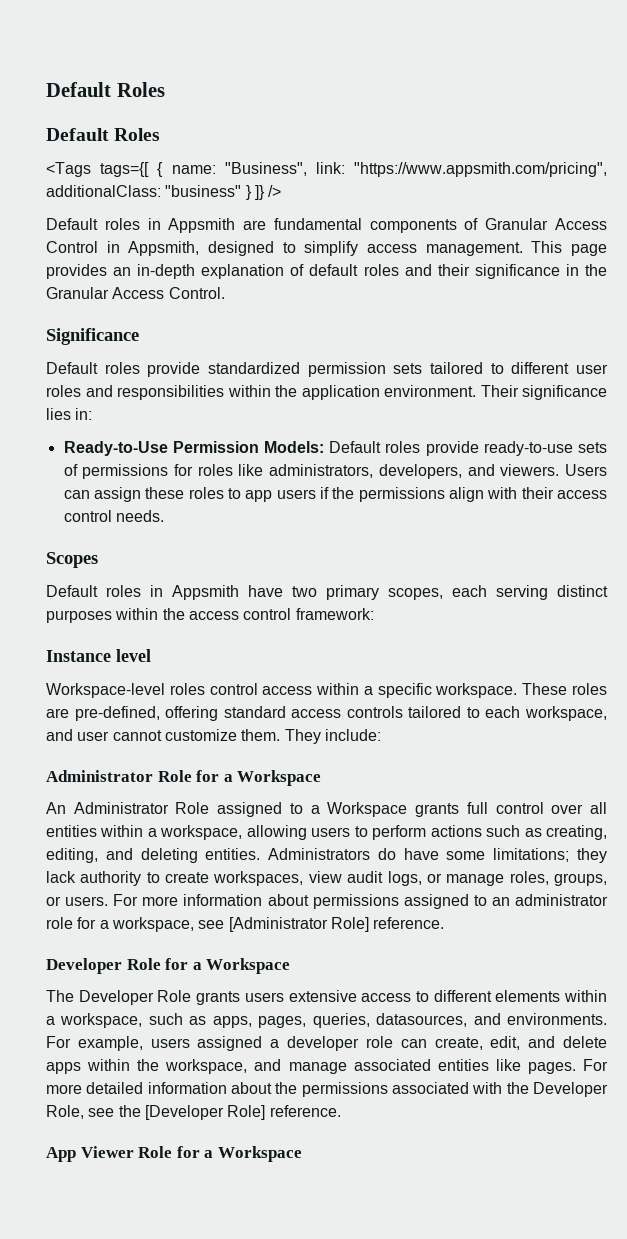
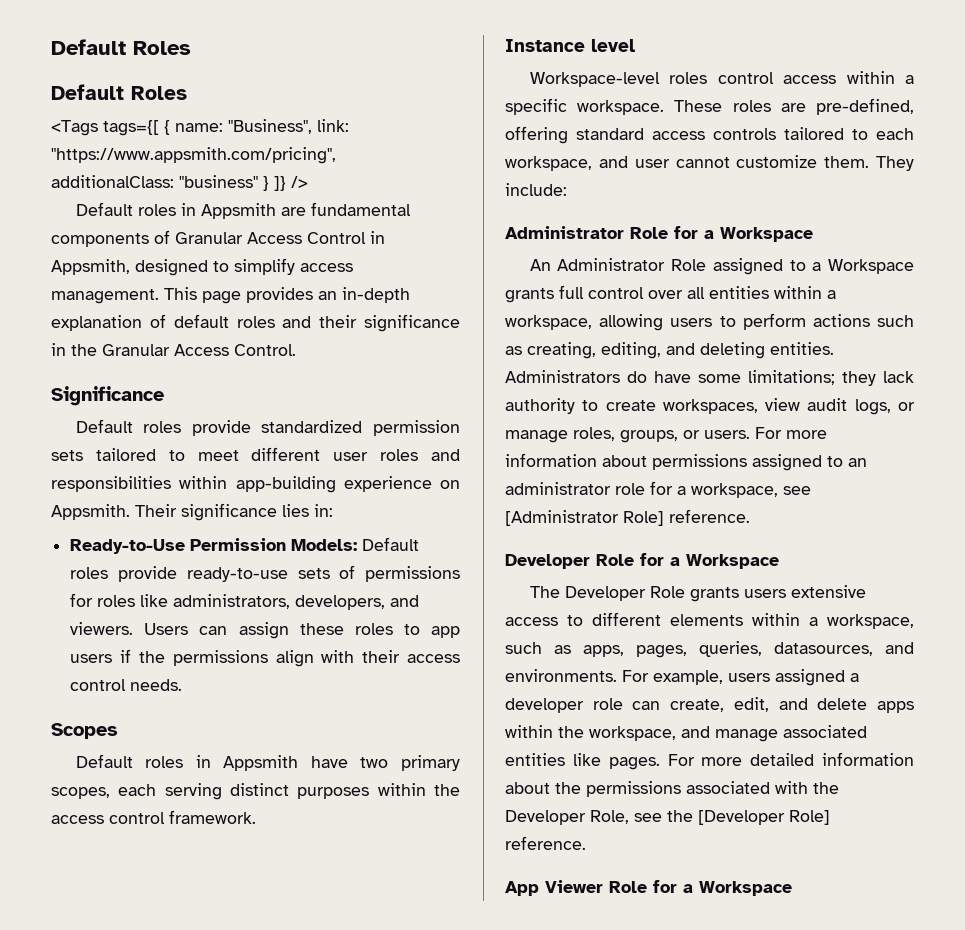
(504, 368) none -> [197,450,239,461] meet
[275,385,476,400] the application environment. -> [235,476,460,493] [51,504,130,520] app-building experience on Appsmith.
[295,608,374,620] framework: -> [169,810,256,824] framework.

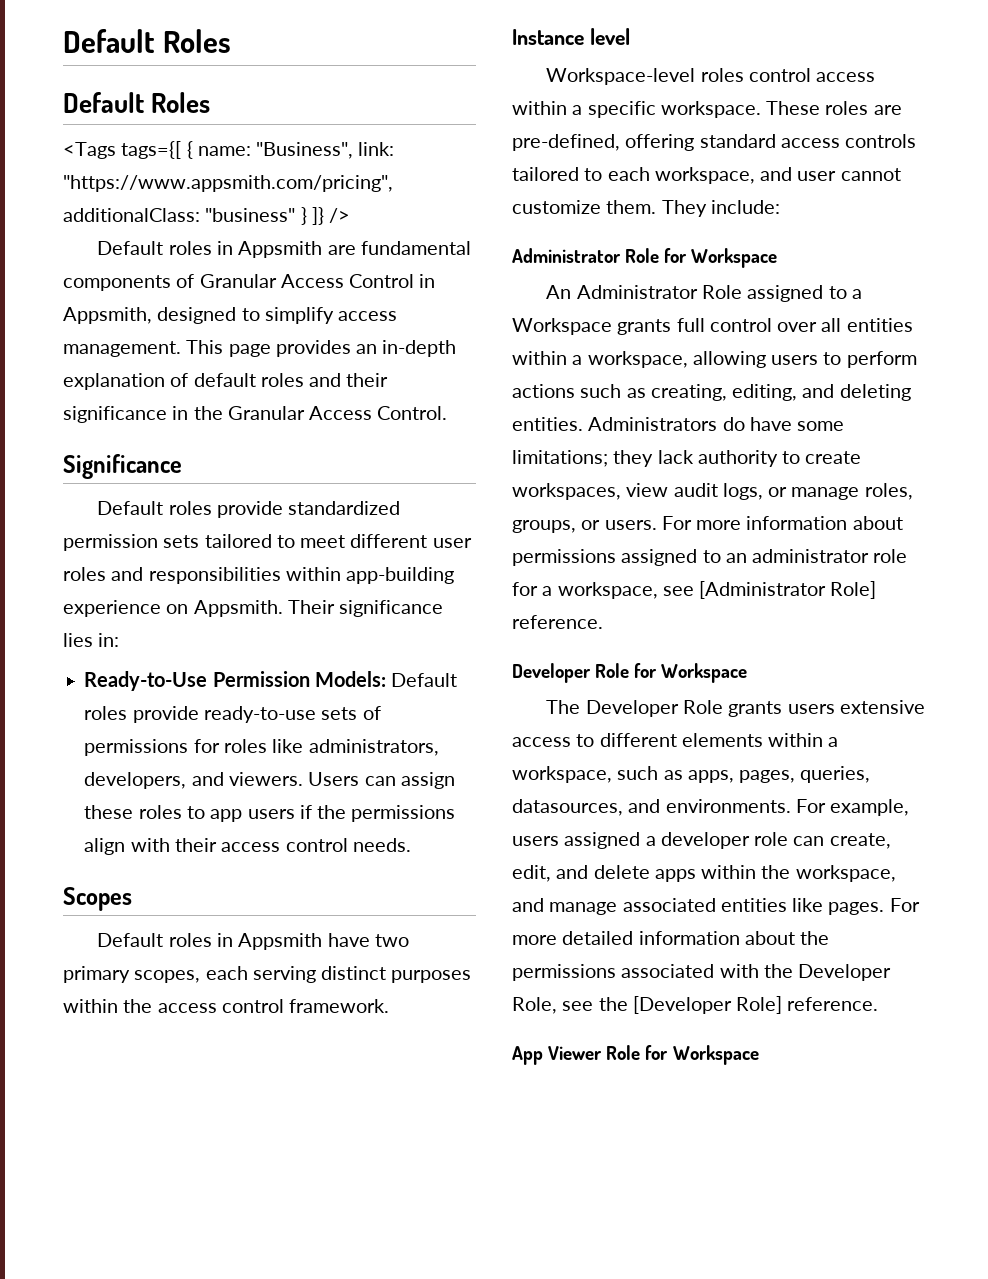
[704,230,714,239] a -> (688, 255) none
[670,557,680,566] a -> (658, 670) none
[683,884,693,893] a -> (669, 1052) none

